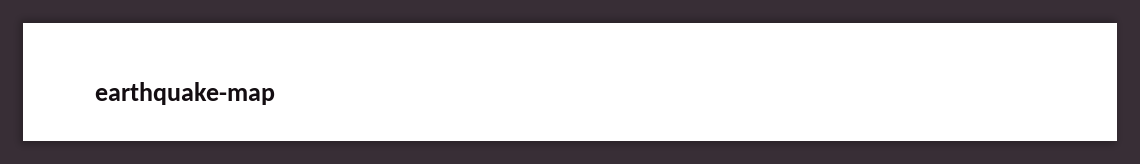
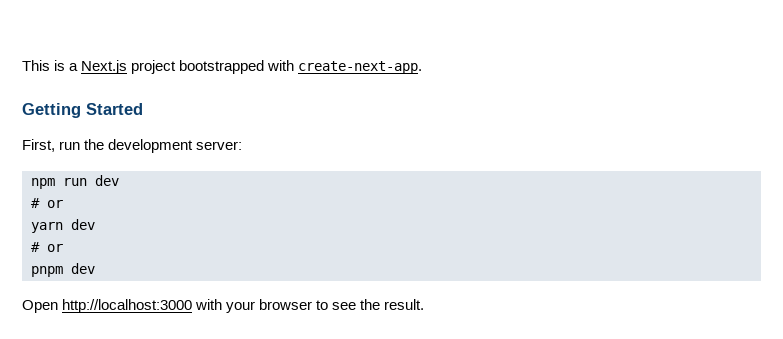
[95,82,275,105] earthquake-map -> [22,60,423,74] [22,103,143,118] [22,139,243,153] [31,175,119,189] [31,198,63,208] [31,219,95,233] [31,242,63,252] [31,263,95,277] [22,299,425,313] This is a Next.js project bootstrapped with create-next-app. // Getting Started // First, run the development server: // npm run dev // # or // yarn dev // # or // pnpm dev // Open http://localhost:3000 with your browser to see the result.

